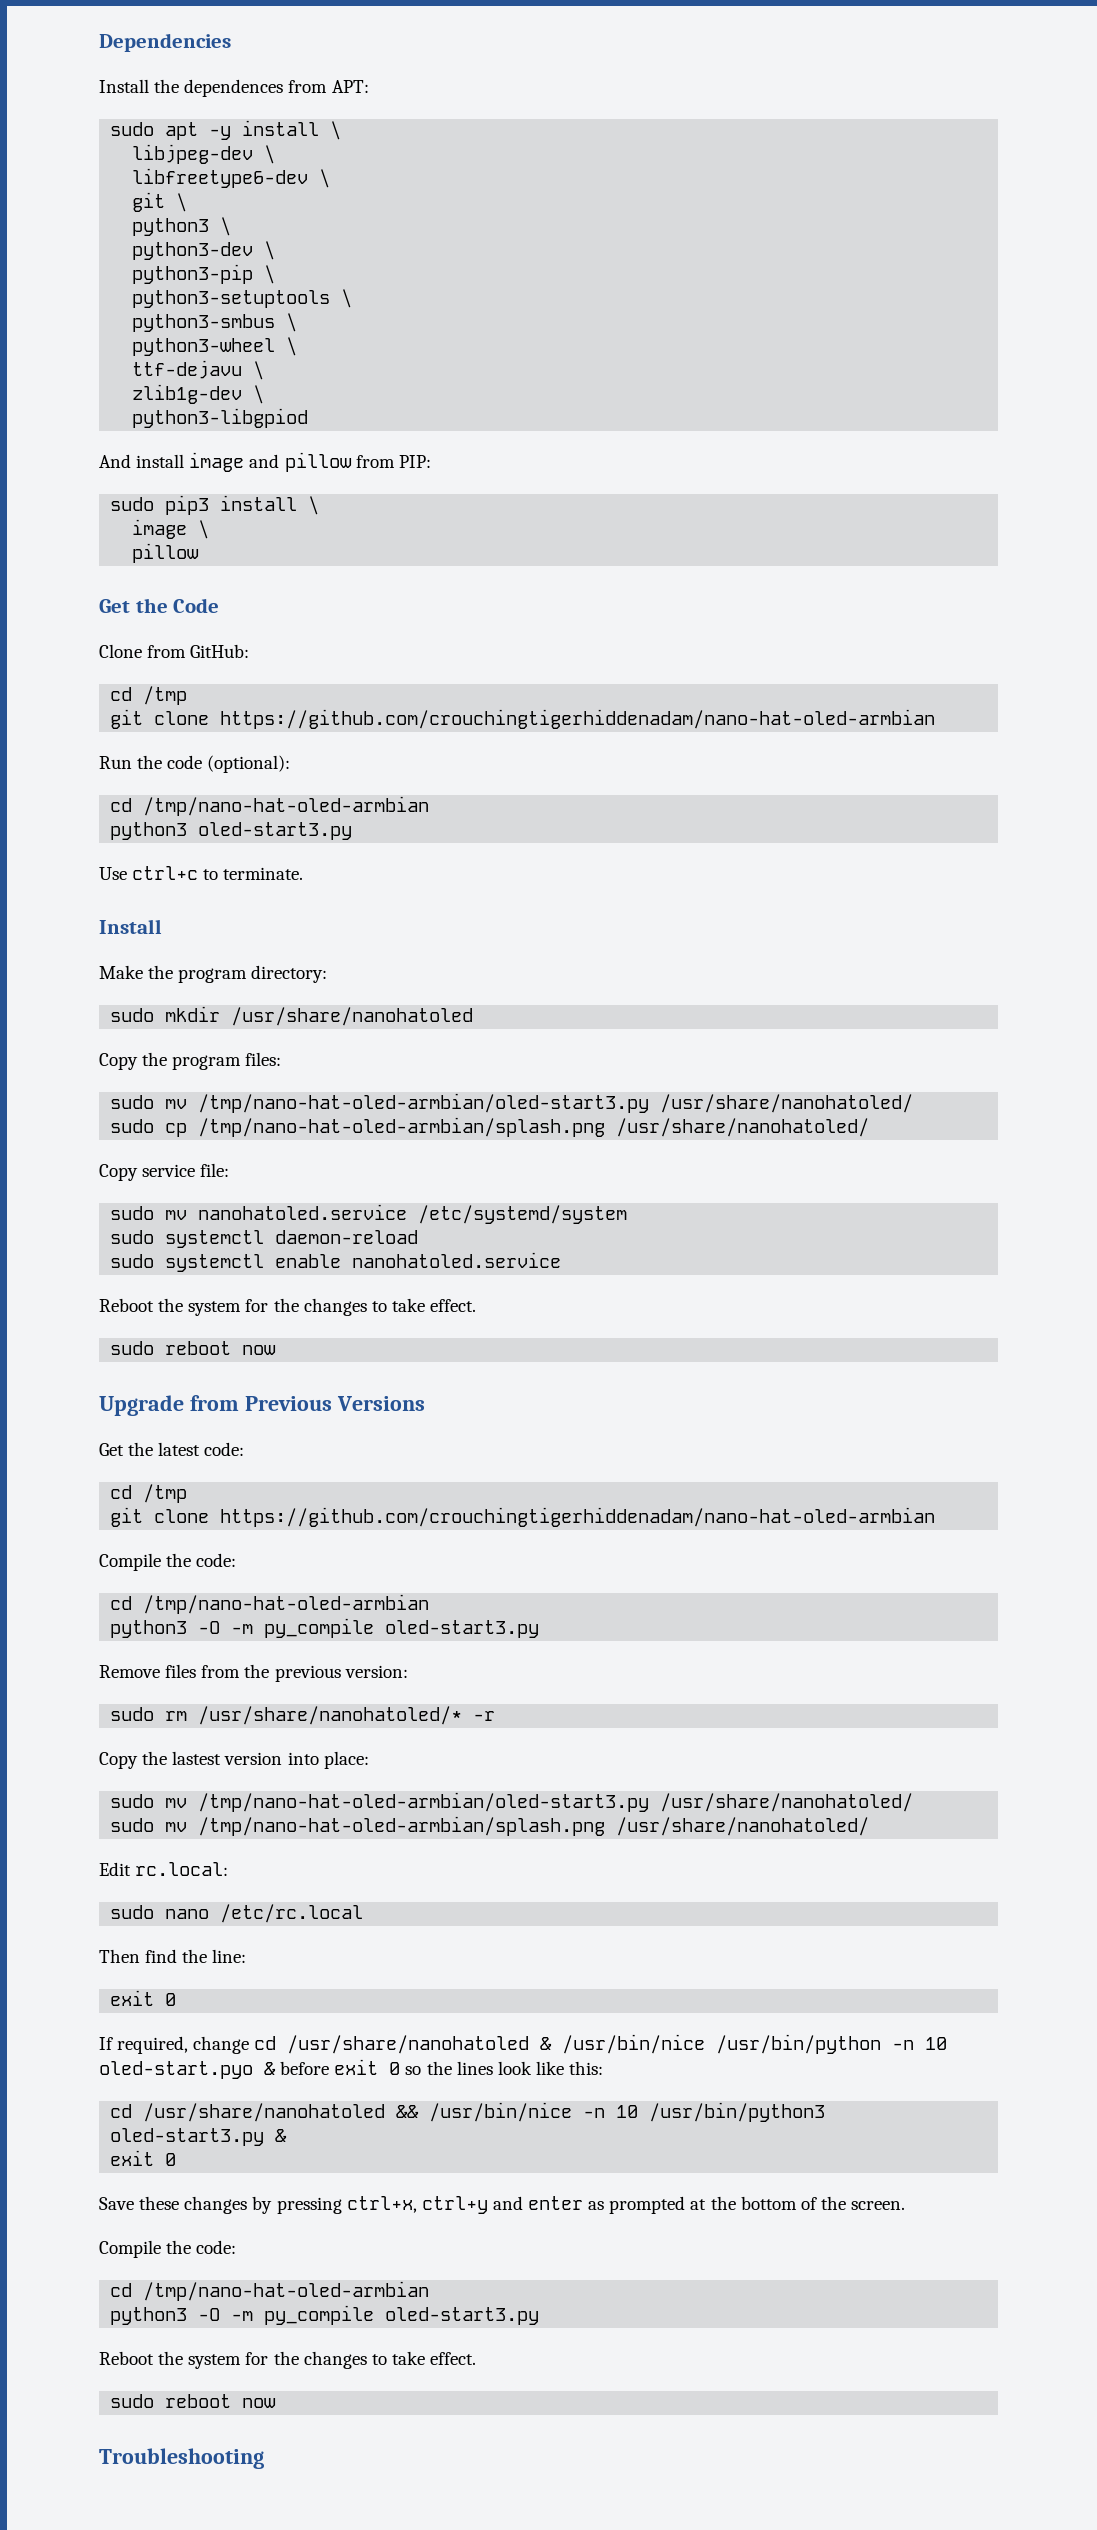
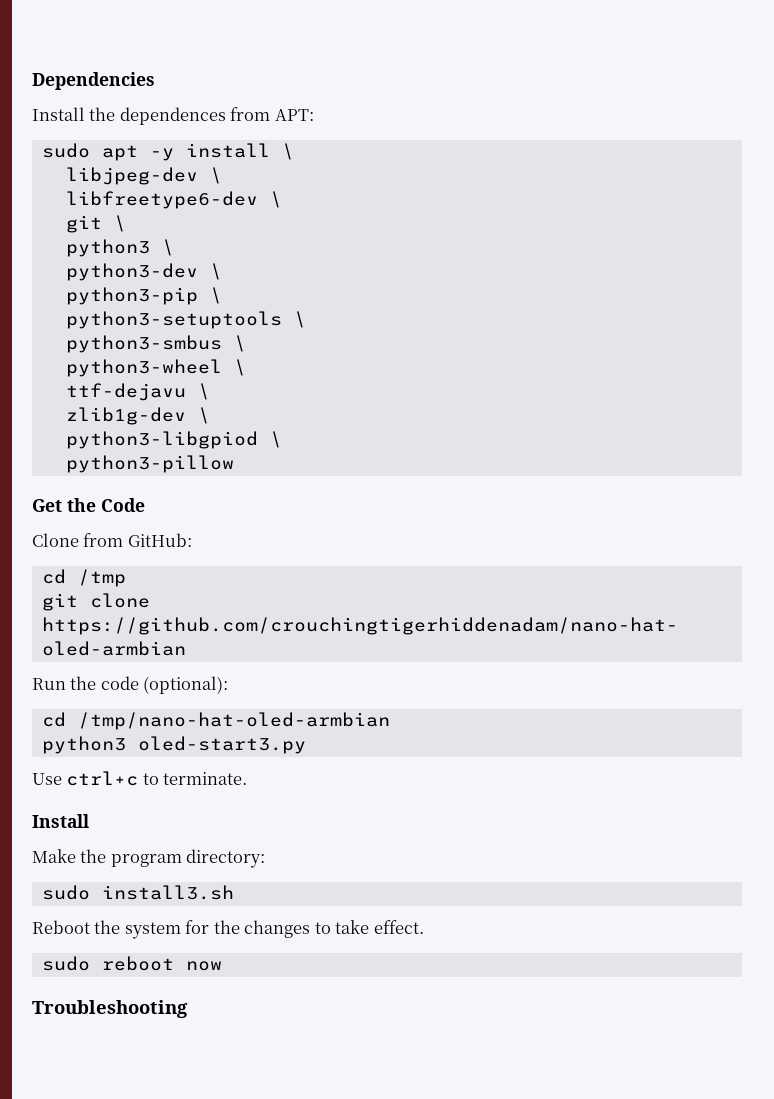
[99,452,431,472] [110,495,320,515] [132,519,210,539] [132,543,200,563] // And install image and pillow from PIP: // sudo pip3 install \ // image \ // pillow -> [269,431,282,448] [65,455,234,473] \ // python3-pillow
[165,1006,474,1026] [99,1052,282,1070] [110,1093,914,1113] [110,1117,870,1137] [99,1163,230,1181] [110,1204,628,1224] [110,1230,419,1248] [110,1252,562,1272] [99,1298,477,1316] [110,1341,277,1355] [99,1395,425,1416] [99,1442,245,1456] [110,1484,188,1503] [110,1507,936,1527] [99,1553,237,1571] [110,1594,430,1614] [110,1618,540,1638] [99,1664,408,1682] [110,1706,496,1725] [99,1751,369,1769] [110,1792,914,1812] [110,1816,870,1836] [99,1862,229,1876] [110,1904,364,1923] [99,1949,247,1963] [110,1990,177,2006] [99,2034,948,2054] [99,2059,604,2079] [110,2102,826,2122] [110,2128,288,2146] [110,2150,177,2166] [99,2196,906,2214] [99,2240,237,2258] [110,2281,430,2301] [110,2305,540,2325] mkdir /usr/share/nanohatoled // Copy the program files: // sudo mv /tmp/nano-hat-oled-armbian/oled-start3.py /usr/share/nanohatoled/ // sudo cp /tmp/nano-hat-oled-armbian/splash.png /usr/share/nanohatoled/ // Copy service file: // sudo mv nanohatoled.service /etc/systemd/system // sudo systemctl daemon-reload // sudo systemctl enable nanohatoled.service // Reboot the system for the changes to take effect. // sudo reboot now // Upgrade from Previous Versions // Get the latest code: // cd /tmp // git clone https://github.com/crouchingtigerhiddenadam/nano-hat-oled-armbian // Compile the code: // cd /tmp/nano-hat-oled-armbian // python3 -O -m py_compile oled-start3.py // Remove files from the previous version: // sudo rm /usr/share/nanohatoled/* -r // Copy the lastest version into place: // sudo mv /tmp/nano-hat-oled-armbian/oled-start3.py /usr/share/nanohatoled/ // sudo mv /tmp/nano-hat-oled-armbian/splash.png /usr/share/nanohatoled/ // Edit rc.local: // sudo nano /etc/rc.local // Then find the line: // exit 0 // If required, change cd /usr/share/nanohatoled & /usr/bin/nice /usr/bin/python -n 10 oled-start.pyo & before exit 0 so the lines look like this: // cd /usr/share/nanohatoled && /usr/bin/nice -n 10 /usr/bin/python3 oled-start3.py & // exit 0 // Save these changes by pressing ctrl+x, ctrl+y and enter as prompted at the bottom of the screen. // Compile the code: // cd /tmp/nano-hat-oled-armbian // python3 -O -m py_compile oled-start3.py -> [101,885,234,900] install3.sh

